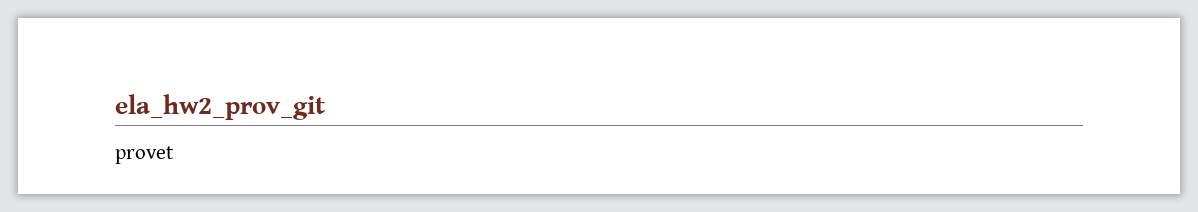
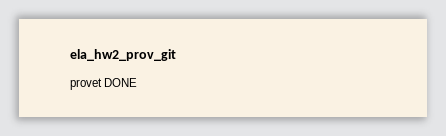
(174, 155) none -> [104,78,138,87] DONE

